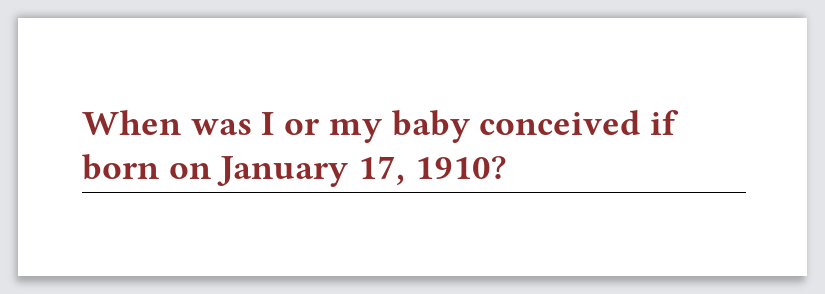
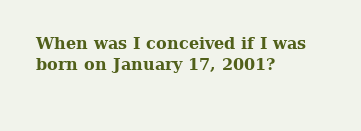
[284,110,680,143] or my baby conceived if -> [146,37,306,49] conceived if I was
[414,156,506,179] 1910? -> [222,58,275,70] 2001?

